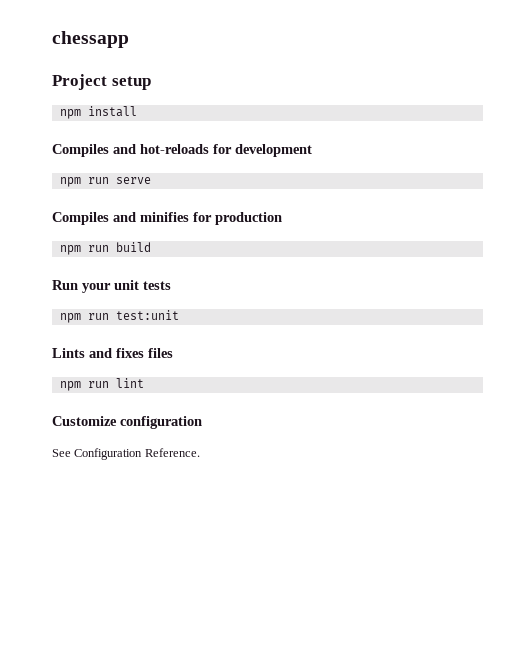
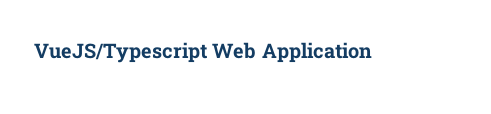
[52,31,129,48] [52,74,151,90] [59,106,137,119] [52,144,312,157] [59,177,151,187] [52,212,282,225] [59,242,151,255] [52,280,171,293] [59,310,179,323] [52,348,173,358] [59,378,144,391] [52,416,202,429] [52,448,200,460] chessapp // Project setup // npm install // Compiles and hot-reloads for development // npm run serve // Compiles and minifies for production // npm run build // Run your unit tests // npm run test:unit // Lints and fixes files // npm run lint // Customize configuration // See Configuration Reference. -> [34,42,372,63] VueJS/Typescript Web Application

